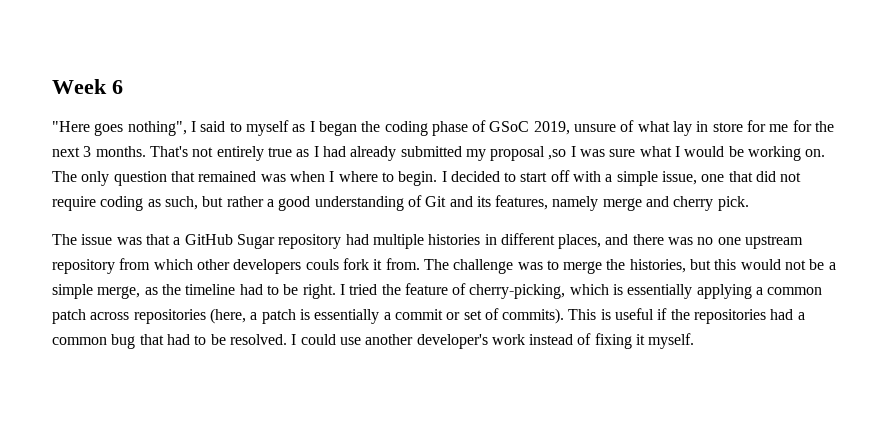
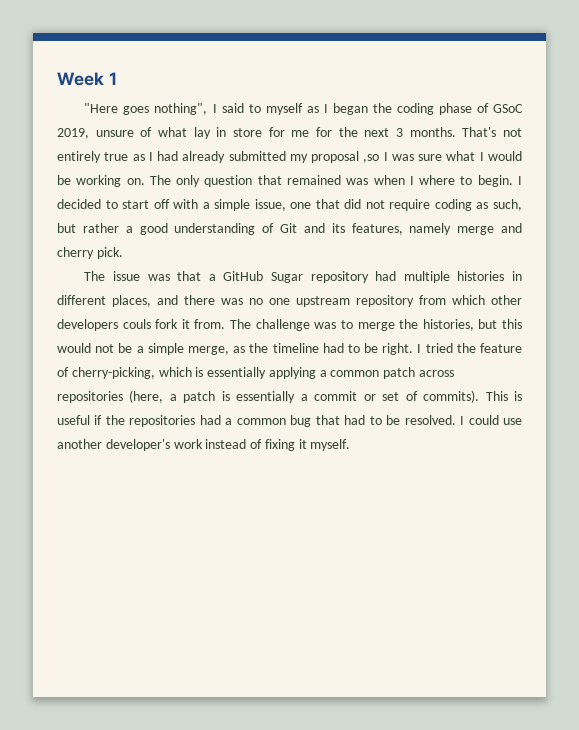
[112,80,123,94] 6 -> [108,72,117,85] 1

